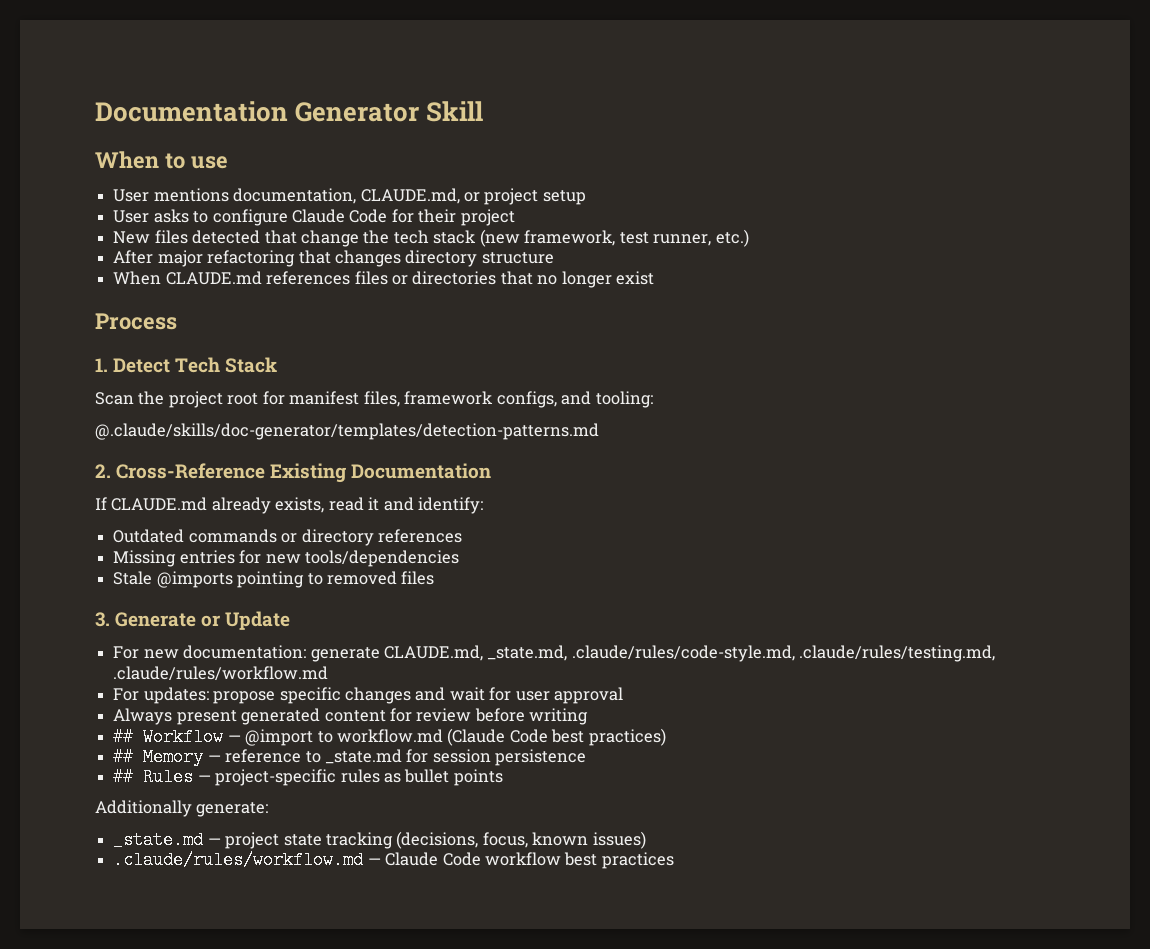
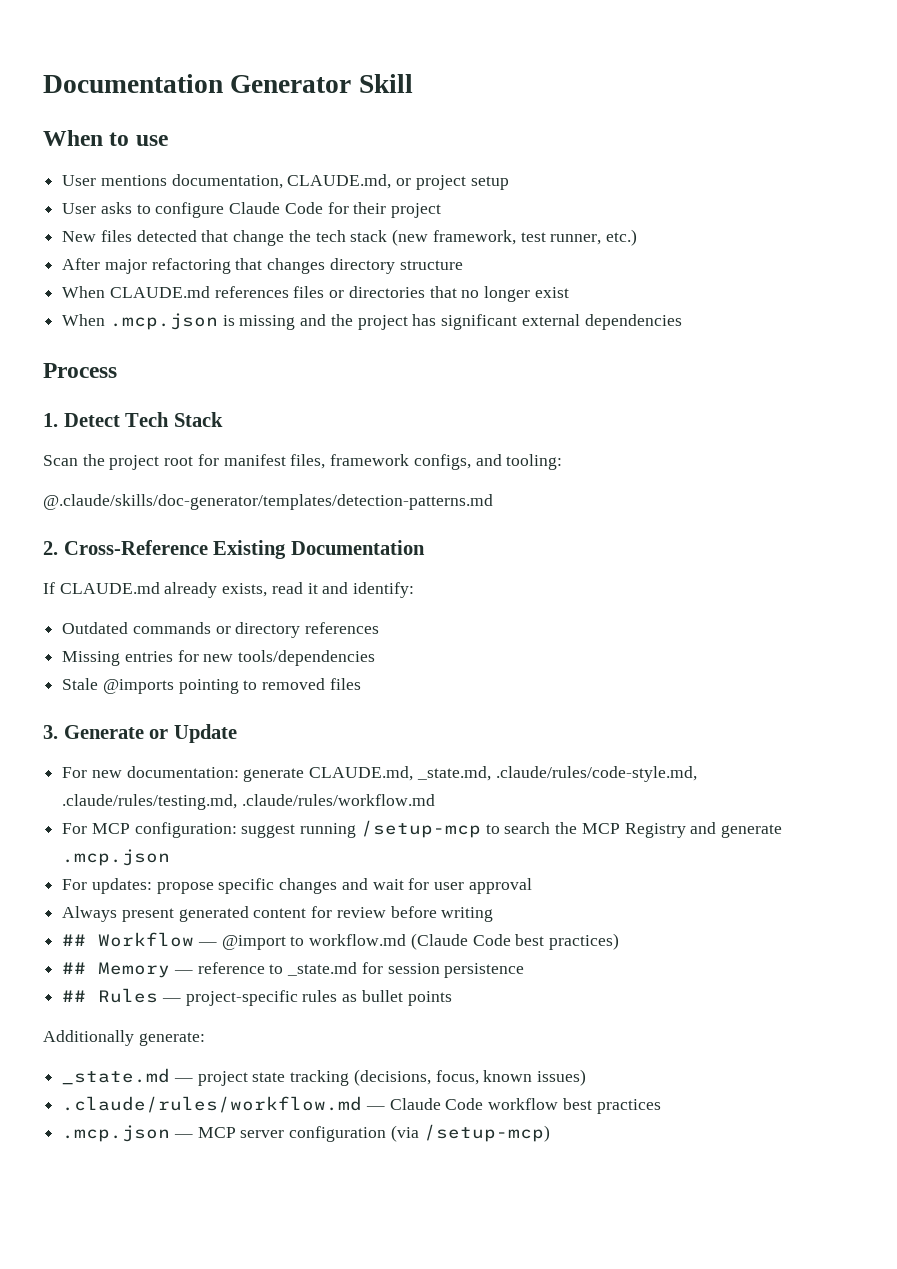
(655, 278) none -> [62,313,682,330] // When .mcp.json is missing and the project has significant external dependencies
(329, 673) none -> [62,820,782,838] [62,849,171,866] // For MCP configuration: suggest running /setup-mcp to search the MCP Registry and generate .mcp.json
(674, 860) none -> [62,1124,550,1142] // .mcp.json — MCP server configuration (via /setup-mcp)

